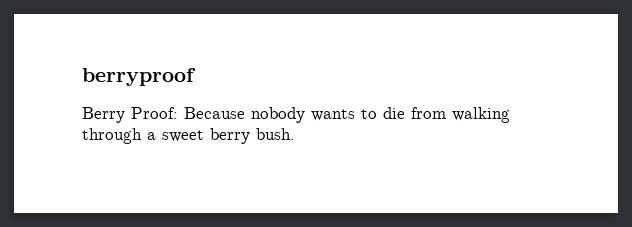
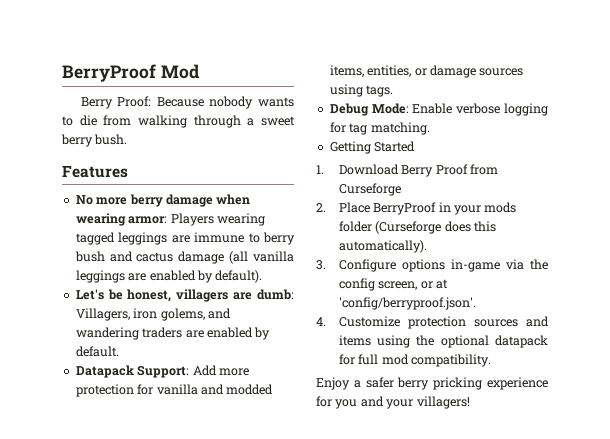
[82,68,196,86] berryproof -> [62,64,200,82] BerryProof Mod
(295, 134) none -> [62,165,128,178] [75,194,251,207] [75,213,265,226] [75,232,295,245] [74,251,294,264] [75,270,263,283] [75,289,294,302] [75,308,231,321] [75,327,271,340] [75,346,119,357] [75,365,249,378] [75,384,274,397] [329,65,524,78] [329,84,394,97] [329,103,548,116] [329,122,430,135] [329,141,416,154] [316,164,498,177] [338,183,401,196] [316,202,517,215] [338,221,496,234] [338,240,427,253] [316,259,548,272] [338,278,448,291] [338,297,476,310] [316,316,549,329] [338,335,548,348] [338,354,491,367] [316,377,548,390] [316,396,470,409] // Features // No more berry damage when wearing armor: Players wearing tagged leggings are immune to berry bush and cactus damage (all vanilla leggings are enabled by default). // Let's be honest, villagers are dumb: Villagers, iron golems, and wandering traders are enabled by default. // Datapack Support: Add more protection for vanilla and modded items, entities, or damage sources using tags. // Debug Mode: Enable verbose logging for tag matching. // Getting Started // 1. Download Berry Proof from Curseforge // 2. Place BerryProof in your mods folder (Curseforge does this automatically). // 3. Configure options in-game via the config screen, or at 'config/berryproof.json'. // 4. Customize protection sources and items using the optional datapack for full mod compatibility. // Enjoy a safer berry pricking experience for you and your villagers!

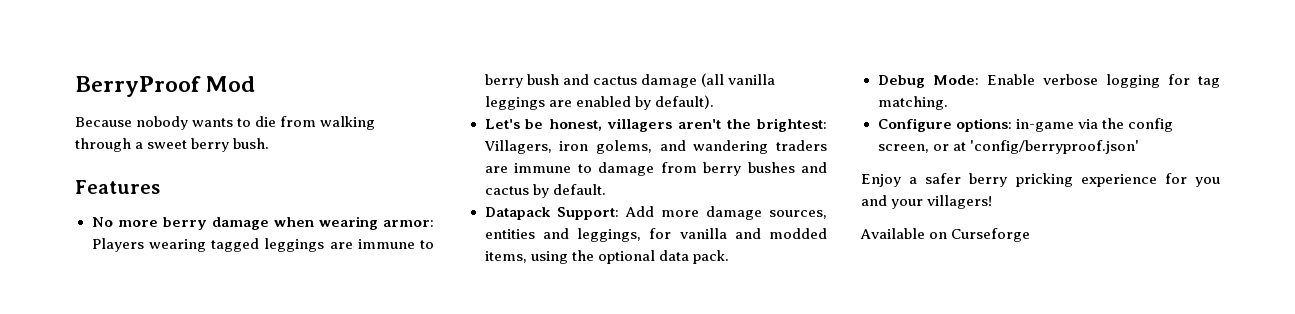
[80,96,152,109] Berry Proof: -> (256, 84) none
[233,289,294,300] are dumb: -> [678,118,827,132] aren't the brightest:
[206,327,253,338] enabled -> [514,162,827,176] [484,186,529,195] immune to damage from berry bushes and cactus
[75,384,134,397] protection -> [706,206,827,220] [484,228,641,242] damage sources, entities and leggings,
[367,65,524,78] [329,84,394,97] entities, or damage sources using tags. -> [530,250,729,264] using the optional data pack.
[329,141,416,154] [316,164,498,177] [338,183,401,196] [316,202,517,215] [338,221,496,234] [338,240,427,253] [316,259,445,272] Getting Started // 1. Download Berry Proof from Curseforge // 2. Place BerryProof in your mods folder (Curseforge does this automatically). // 3. Configure options -> [877,118,1012,132] Configure options:
[338,297,476,310] [316,316,549,329] [338,335,548,348] [338,354,491,367] 'config/berryproof.json'. // 4. Customize protection sources and items using the optional datapack for full mod compatibility. -> [969,140,1139,154] 'config/berryproof.json'
(470, 402) none -> [860,228,1031,242] // Available on Curseforge

